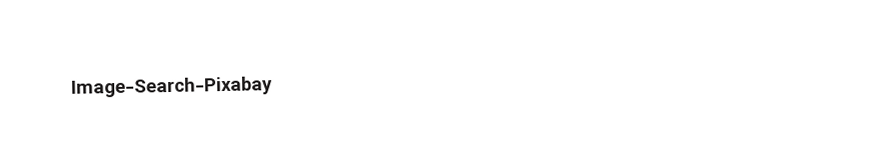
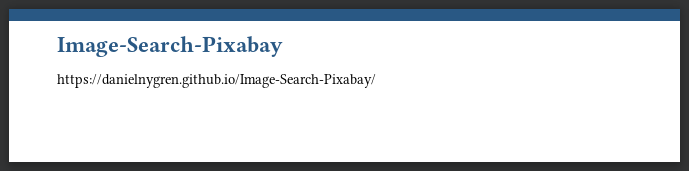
(273, 87) none -> [57,74,376,88] // https://danielnygren.github.io/Image-Search-Pixabay/

